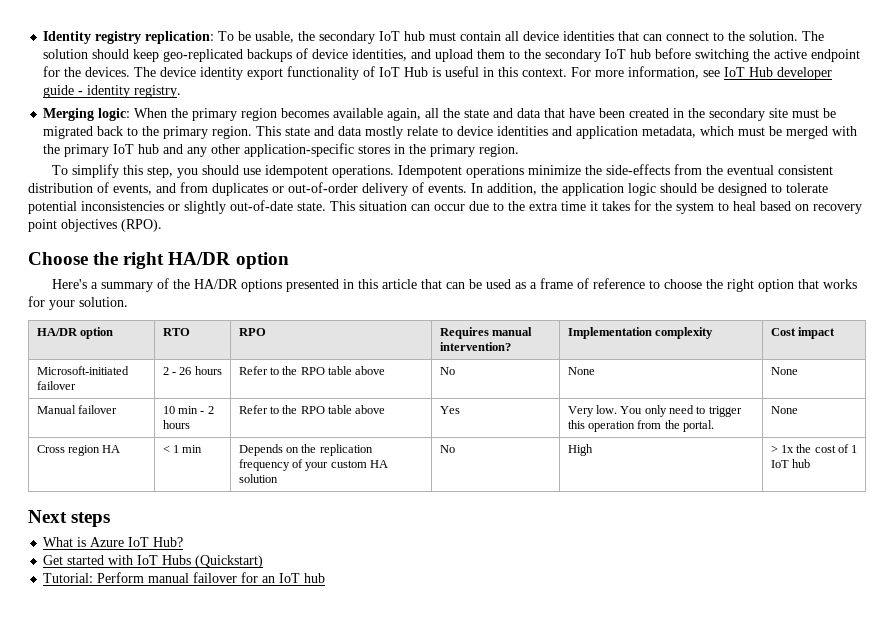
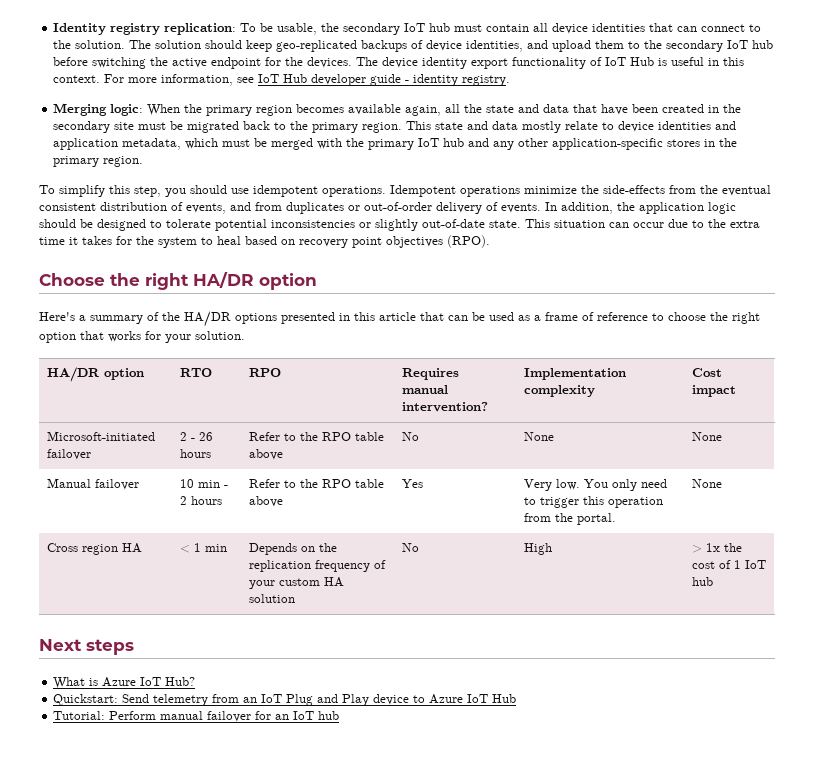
[43,555,264,568] Get started with IoT Hubs (Quickstart) -> [53,694,517,706] Quickstart: Send telemetry from an IoT Plug and Play device to Azure IoT Hub

